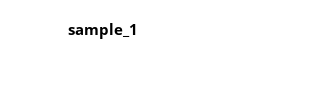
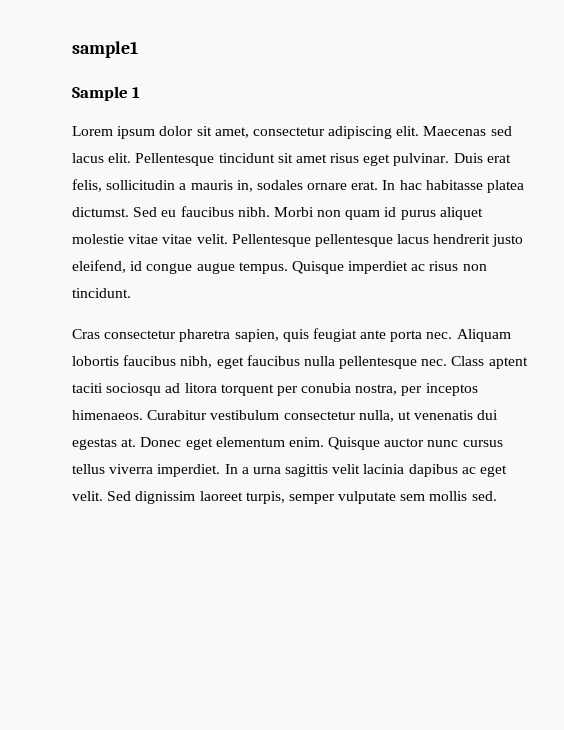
[68,23,138,39] sample_1 -> [72,41,138,58] [72,86,141,101] [72,126,512,139] [72,153,511,166] [72,179,525,193] [72,206,483,220] [72,234,524,247] [72,260,487,274] [72,288,131,298] [72,328,511,342] [72,355,528,369] [72,383,478,396] [72,410,499,422] [72,437,503,450] [72,464,508,477] [72,491,497,504] sample1 // Sample 1 // Lorem ipsum dolor sit amet, consectetur adipiscing elit. Maecenas sed lacus elit. Pellentesque tincidunt sit amet risus eget pulvinar. Duis erat felis, sollicitudin a mauris in, sodales ornare erat. In hac habitasse platea dictumst. Sed eu faucibus nibh. Morbi non quam id purus aliquet molestie vitae vitae velit. Pellentesque pellentesque lacus hendrerit justo eleifend, id congue augue tempus. Quisque imperdiet ac risus non tincidunt. // Cras consectetur pharetra sapien, quis feugiat ante porta nec. Aliquam lobortis faucibus nibh, eget faucibus nulla pellentesque nec. Class aptent taciti sociosqu ad litora torquent per conubia nostra, per inceptos himenaeos. Curabitur vestibulum consectetur nulla, ut venenatis dui egestas at. Donec eget elementum enim. Quisque auctor nunc cursus tellus viverra imperdiet. In a urna sagittis velit lacinia dapibus ac eget velit. Sed dignissim laoreet turpis, semper vulputate sem mollis sed.

